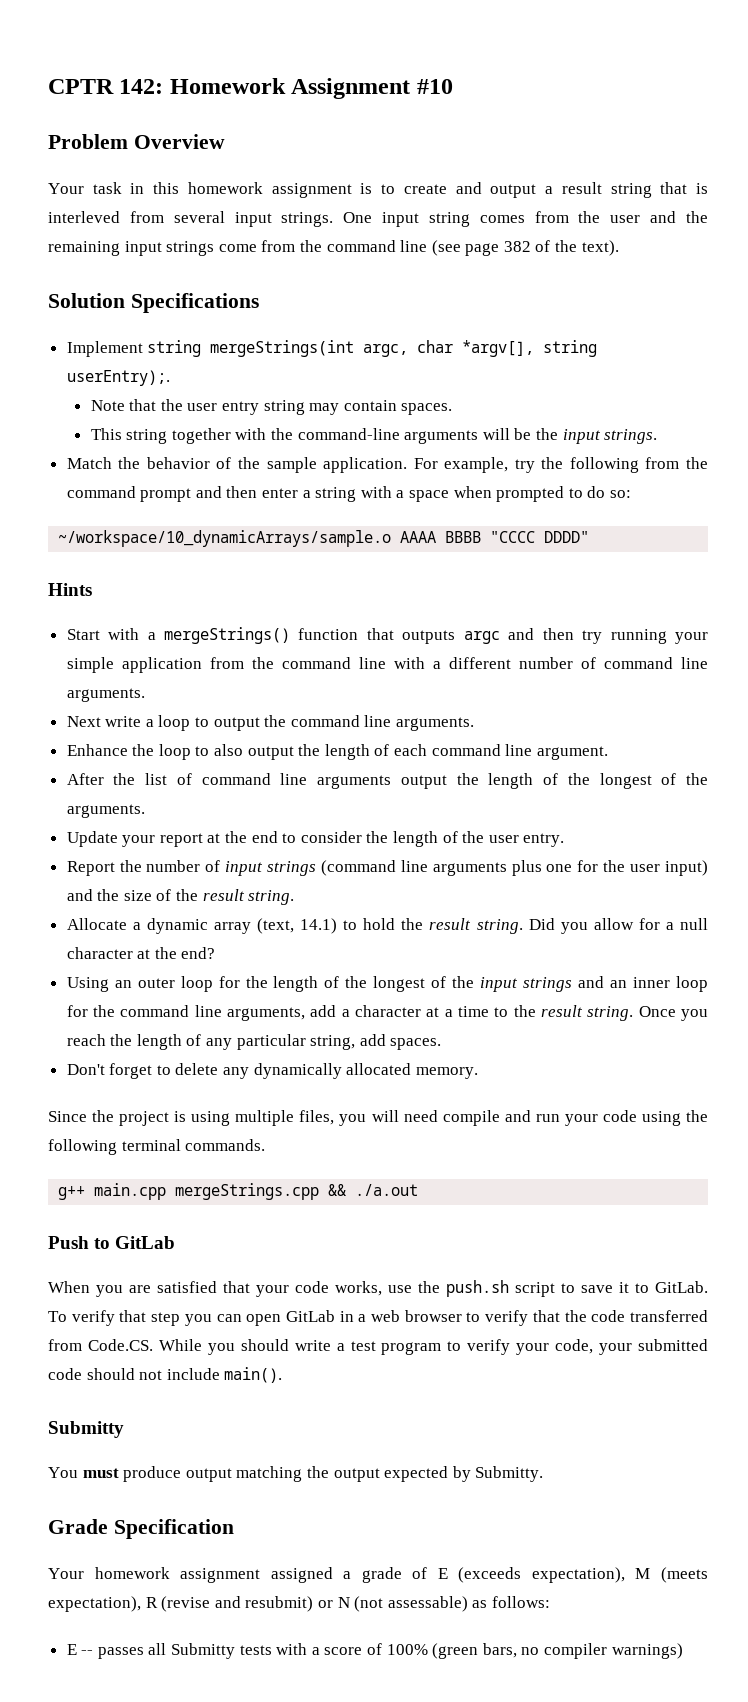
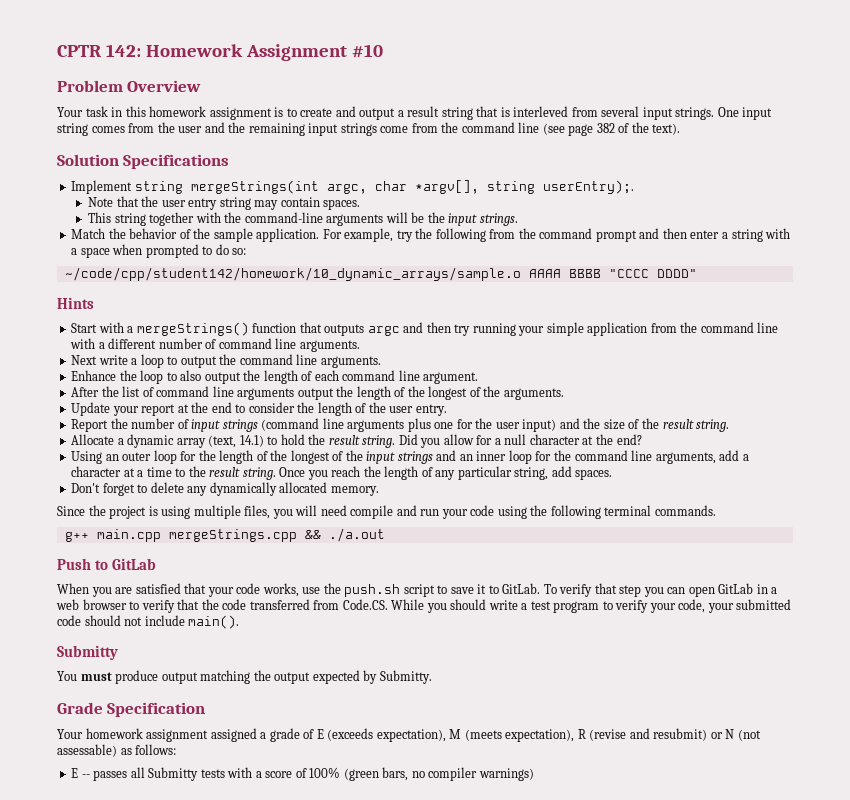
[58,530,392,547] ~/workspace/10_dynamicArrays/sample.o -> [64,267,521,281] ~/code/cpp/student142/homework/10_dynamic_arrays/sample.o

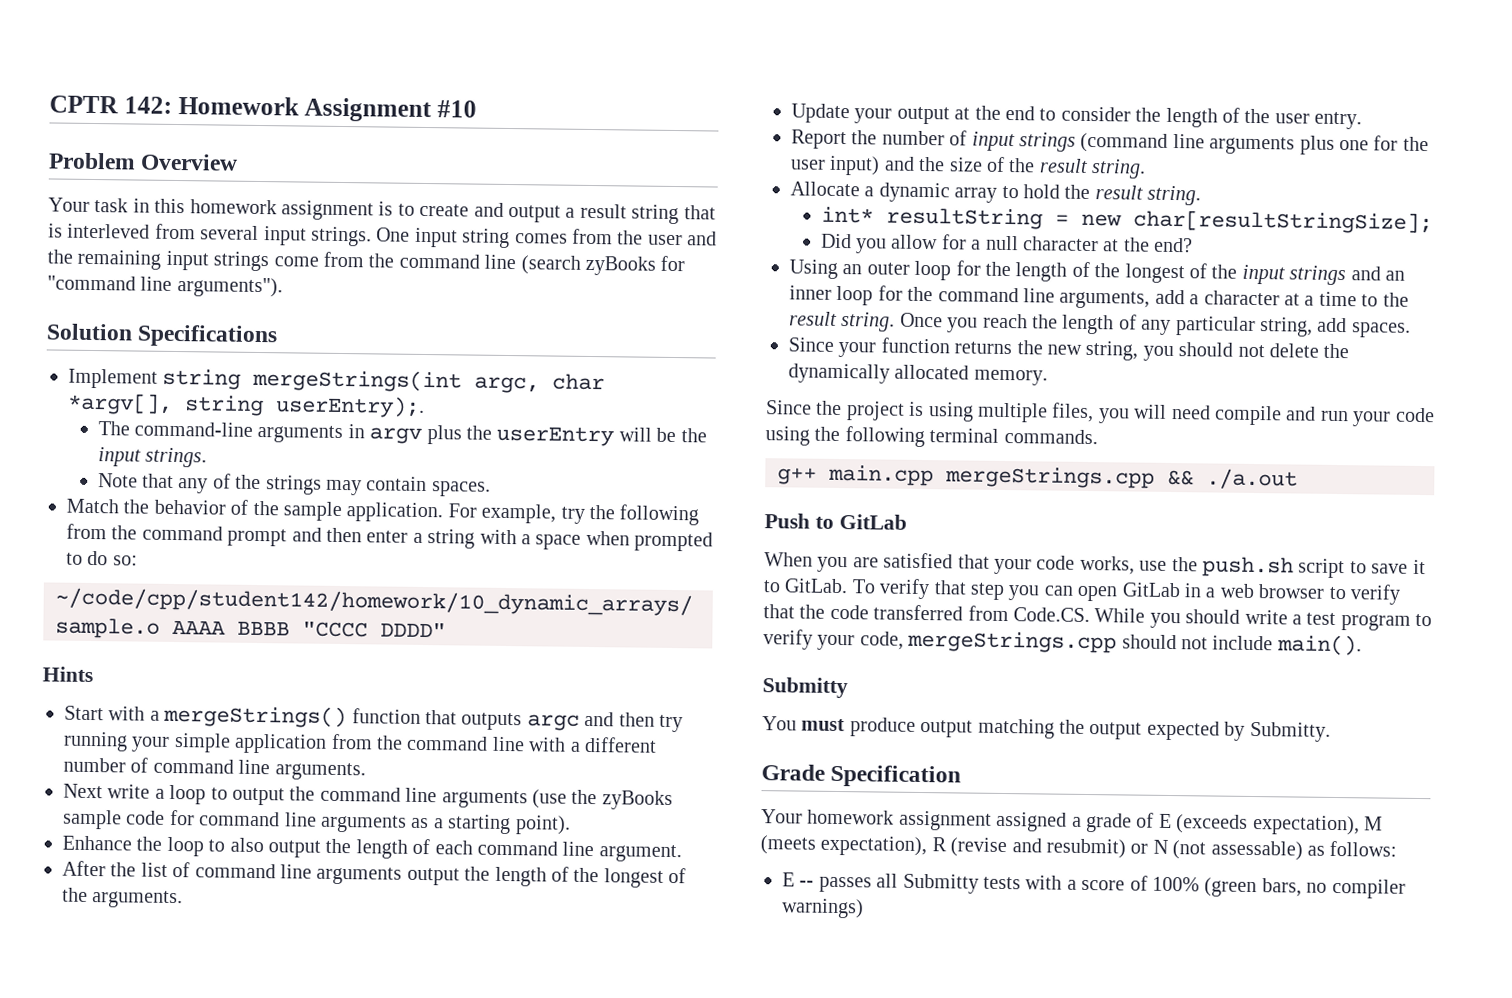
[542,122,681,136] (see page 382 of the text). -> [520,255,686,276] [47,275,283,298] (search zyBooks for "command line arguments").
[88,196,361,210] [88,212,384,226] Note that the user entry string may contain spaces. // This string together with the command-line arguments -> [97,421,615,447] The command-line arguments in argv plus the userEntry
(518, 219) none -> [97,473,491,497] // Note that any of the strings may contain spaces.
[320,356,381,368] arguments. -> [441,789,673,811] [62,809,571,835] arguments (use the zyBooks sample code for command line arguments as a starting point).
[141,404,176,416] report -> [896,106,950,125] output
[208,435,264,448] (text, 14.1) -> (998, 195) none
(396, 441) none -> [820,206,1433,235] // int* resultString = new char[resultStringSize]; //
[71,482,208,496] Don't forget to delete any -> [788,337,1350,362] Since your function returns the new string, you should not delete the
[707,599,792,613] [57,615,81,626] your submitted code -> [907,630,1118,654] mergeStrings.cpp

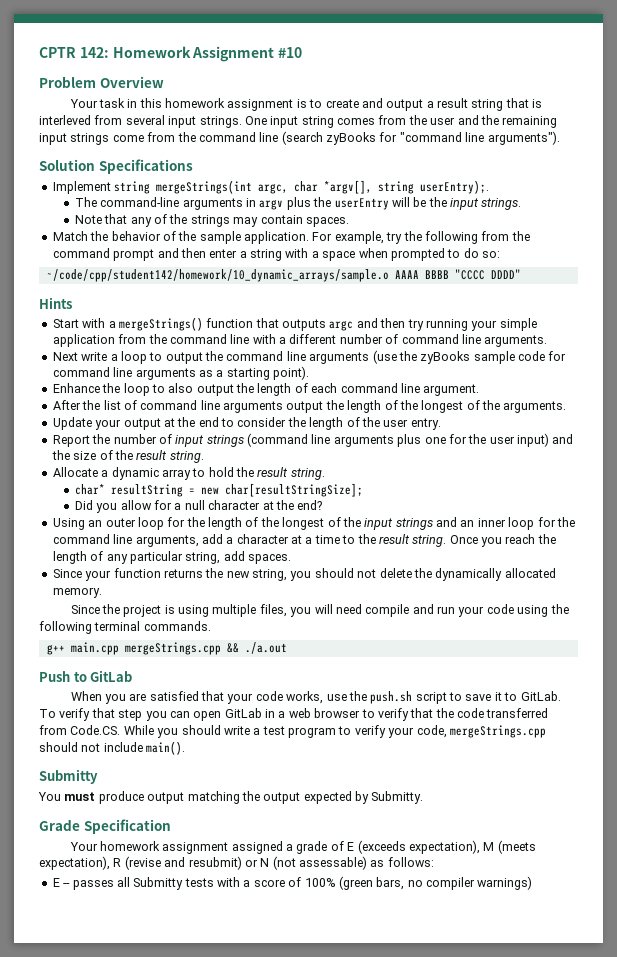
[820,206,874,224] int* -> [74,484,105,495] char*

